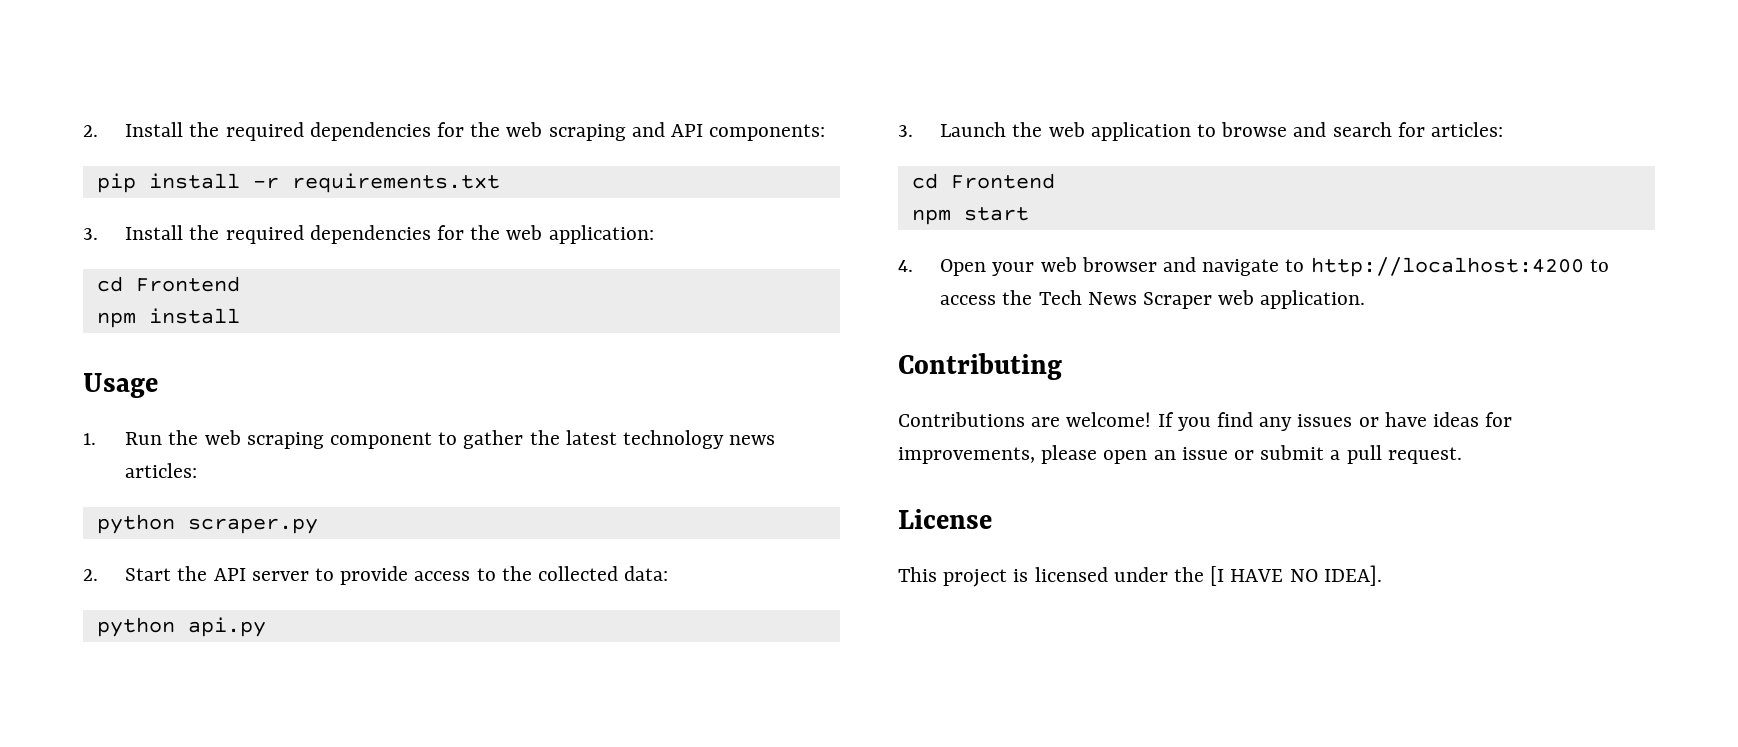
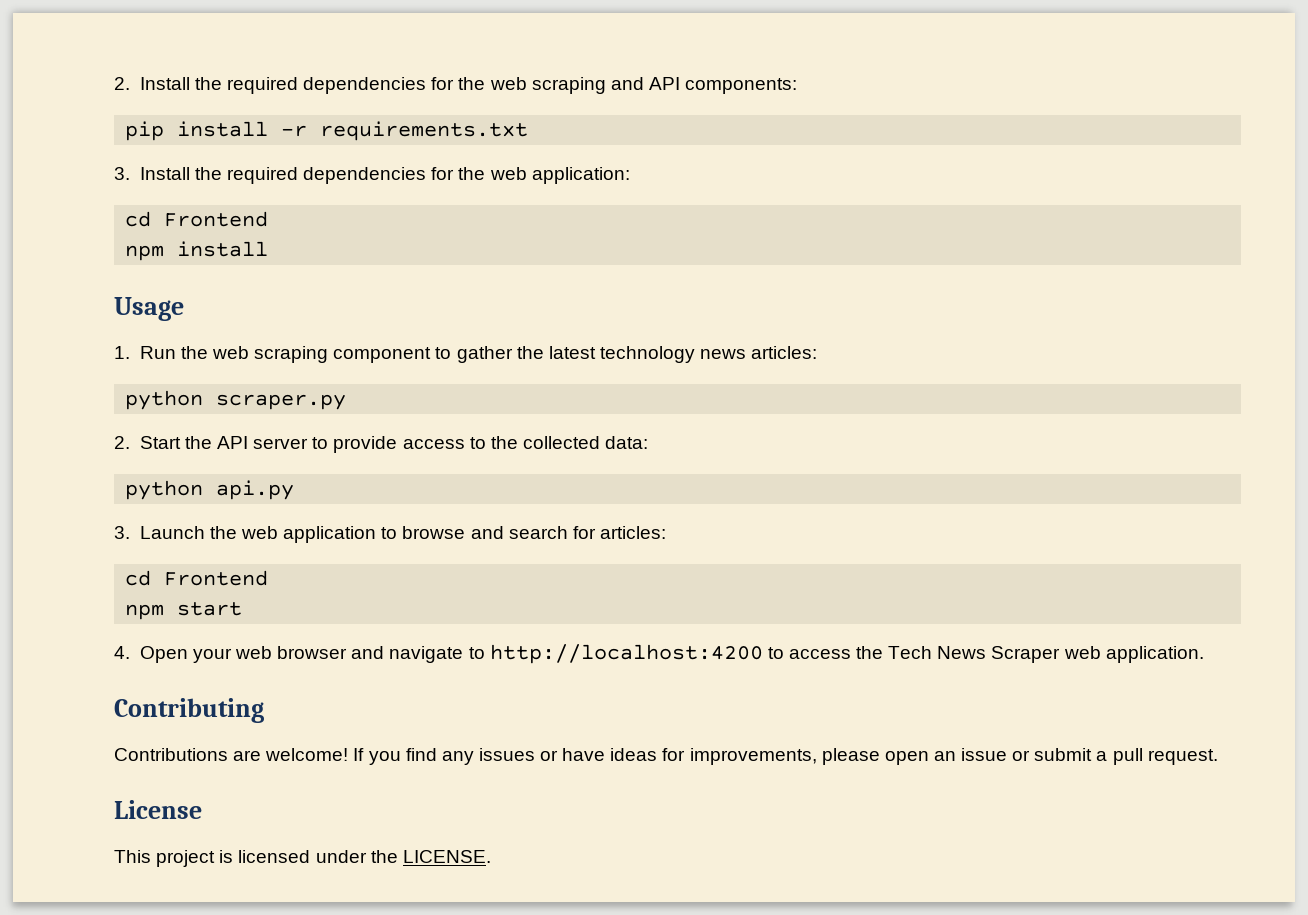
[1210,565,1382,586] [I HAVE NO IDEA]. -> [402,850,491,863] LICENSE.

